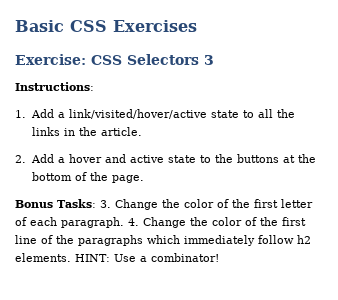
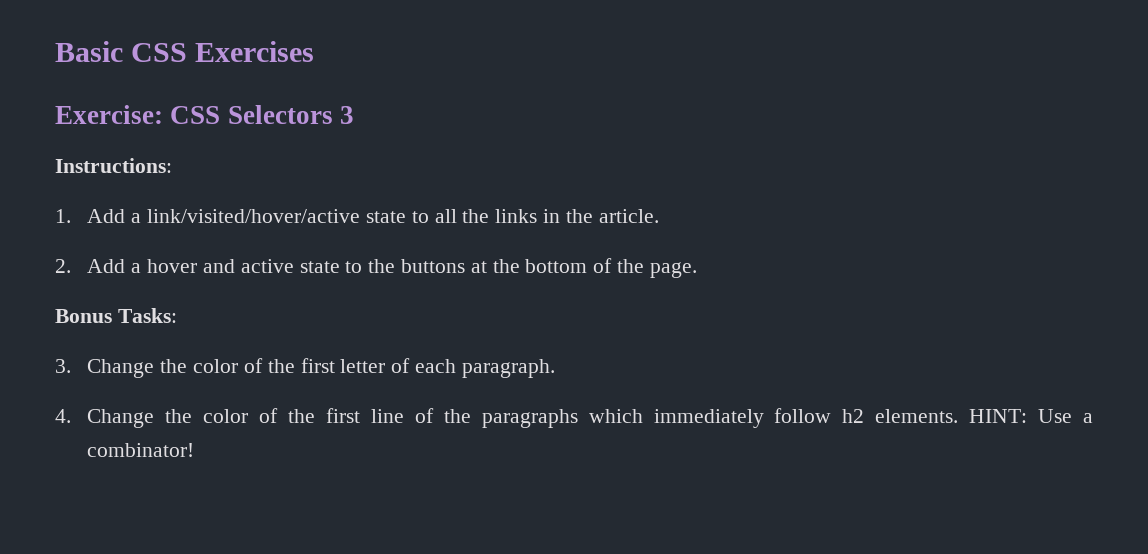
(96, 203) none -> (177, 315) //
(124, 222) none -> (555, 368) //

